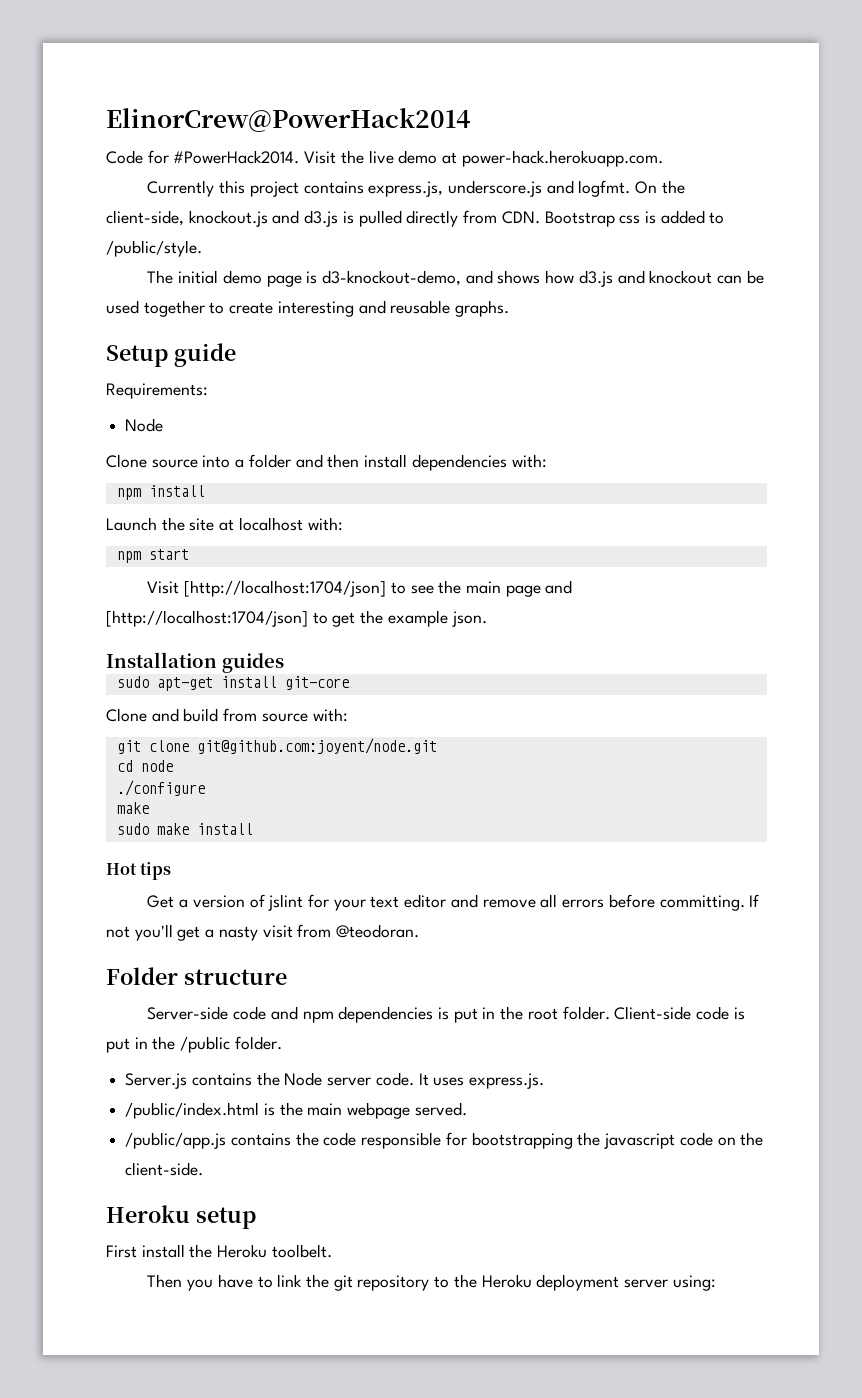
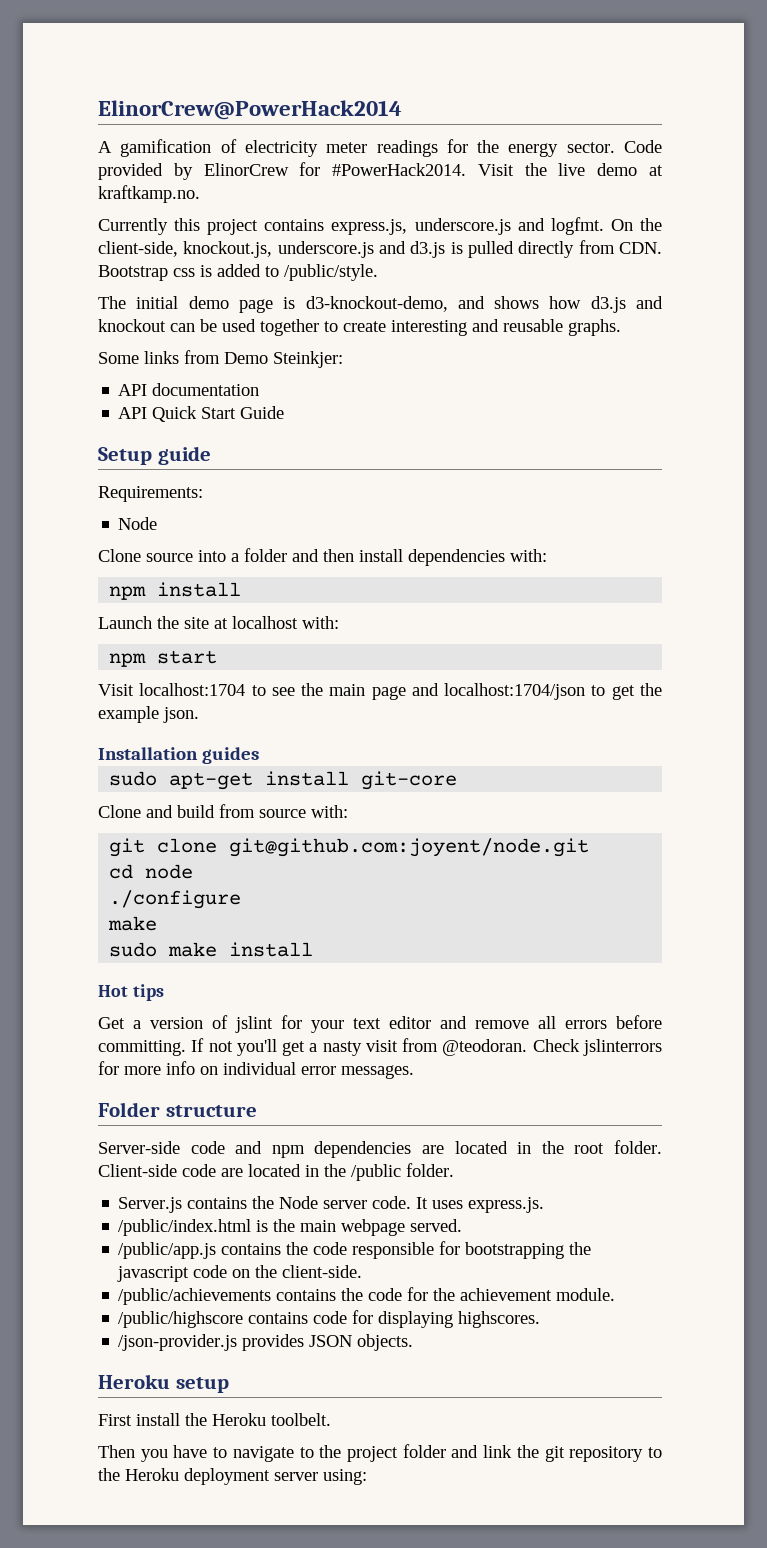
[106,150,143,164] Code -> [98,139,662,157] [98,163,289,180] A gamification of electricity meter readings for the energy sector. Code provided by ElinorCrew
[461,150,663,167] power-hack.herokuapp.com. -> [98,185,200,203] kraftkamp.no.
[188,210,268,227] knockout.js -> [183,241,374,258] knockout.js, underscore.js
(510, 308) none -> [98,350,343,368] [118,383,260,396] [118,406,285,422] // Some links from Demo Steinkjer: // API documentation // API Quick Start Guide
[184,580,387,597] [http://localhost:1704/json] -> [139,683,246,696] localhost:1704
[106,610,308,627] [http://localhost:1704/json] -> [444,683,586,700] localhost:1704/json
(420, 931) none -> [532,1039,662,1056] [98,1061,414,1079] Check jslinterrors for more info on individual error messages.
[438,1007,478,1023] is put -> [422,1141,508,1154] are located
[733,1007,745,1020] [106,1038,130,1053] is put -> [221,1164,301,1177] are located
(204, 1169) none -> [118,1287,616,1305] [118,1310,541,1328] [118,1334,414,1351] // /public/achievements contains the code for the achievement module. // /public/highscore contains code for displaying highscores. // /json-provider.js provides JSON objects.
(273, 1282) none -> [232,1444,479,1462] navigate to the project folder and

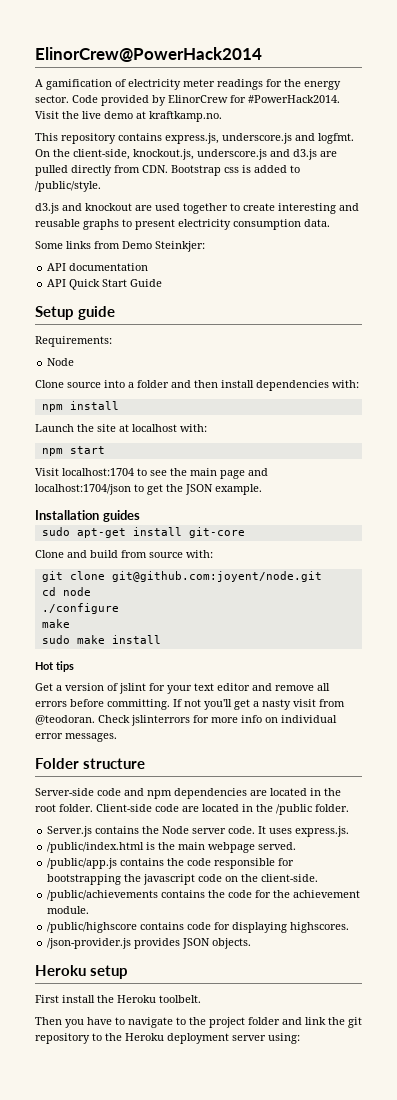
[98,218,259,235] Currently this project -> [35,133,116,144] This repository
[450,242,463,254] is -> [320,151,337,157] are
[98,296,582,313] The initial demo page is d3-knockout-demo, and shows how -> (101, 186) none
[170,319,217,332] can be -> [135,205,152,211] are
[568,319,621,336] graphs. -> [83,219,330,230] graphs to present electricity consumption data.
[98,706,199,723] example json. -> [185,484,262,495] JSON example.

